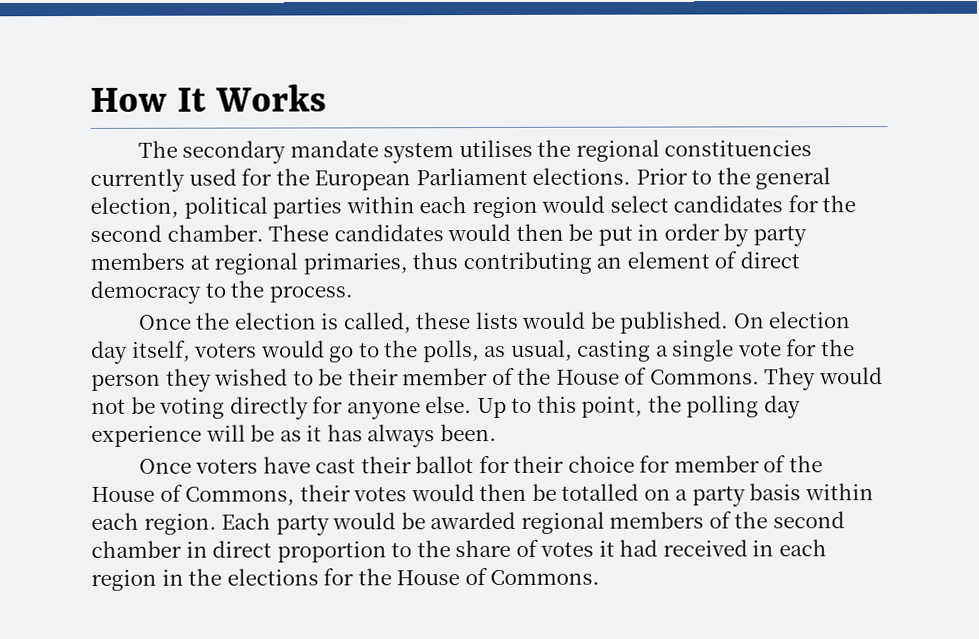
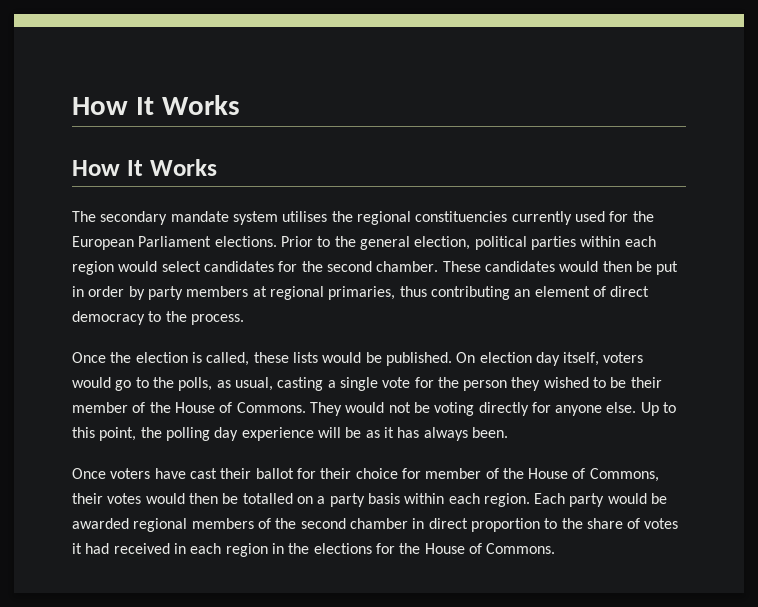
[90,84,328,112] How It Works -> [72,95,240,115] [72,159,217,176] How It Works // How It Works

